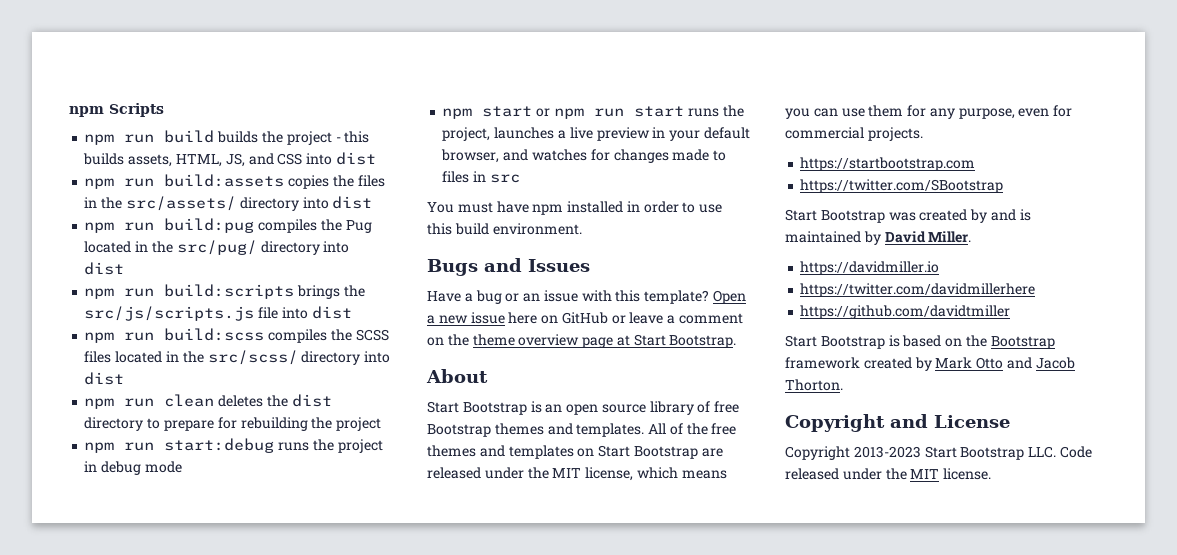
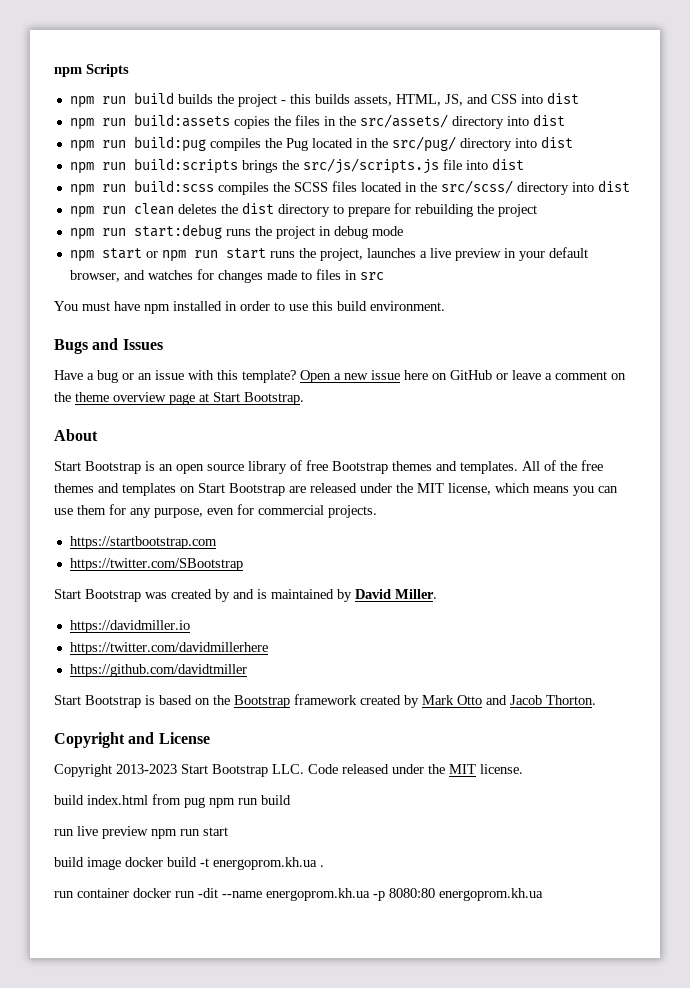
(992, 474) none -> [54,794,291,808] [54,826,228,839] [54,857,324,870] [54,888,543,901] // build index.html from pug npm run build // run live preview npm run start // build image docker build -t energoprom.kh.ua . // run container docker run -dit --name energoprom.kh.ua -p 8080:80 energoprom.kh.ua

